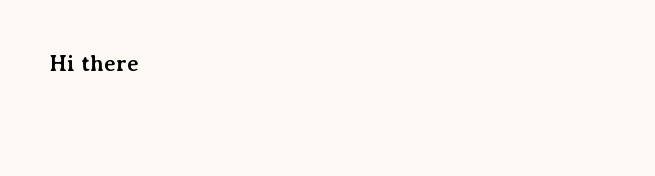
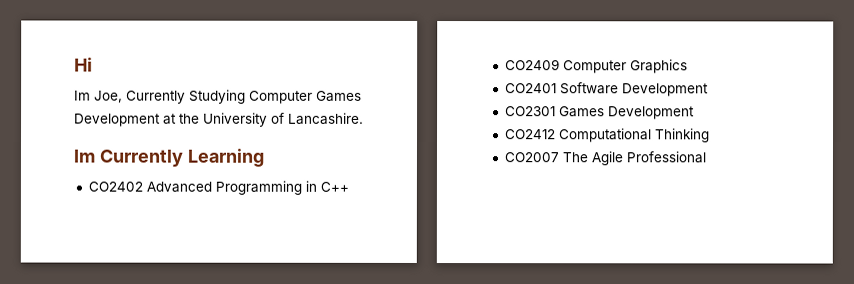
[81,55,139,71] there -> [74,89,362,104] [74,112,364,127] [73,148,264,167] [87,180,349,195] [504,59,688,74] [504,82,709,97] [504,106,695,120] [504,128,710,143] [503,151,706,166] // Im Joe, Currently Studying Computer Games Development at the University of Lancashire. // Im Currently Learning // CO2402 Advanced Programming in C++ // CO2409 Computer Graphics // CO2401 Software Development // CO2301 Games Development // CO2412 Computational Thinking // CO2007 The Agile Professional

